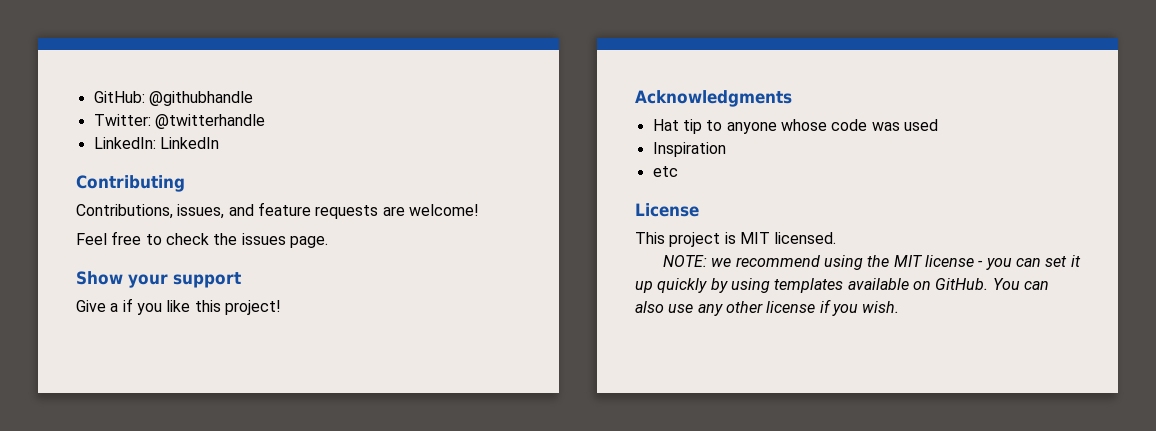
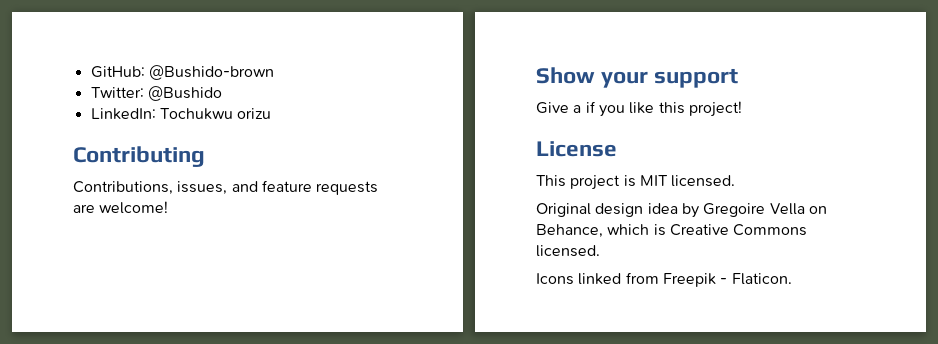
[148,91,253,106] @githubhandle -> [148,65,274,80] @Bushido-brown
[154,114,265,129] @twitterhandle -> [147,86,222,101] @Bushido
[159,137,219,149] LinkedIn -> [159,108,272,120] Tochukwu orizu
[76,231,328,248] // Feel free to check the issues page. -> (169, 207) none
[635,90,792,107] [652,119,938,134] [652,142,726,157] [652,166,678,177] // Acknowledgments // Hat tip to anyone whose code was used // Inspiration // etc -> (742, 109) none
[663,255,1081,270] [635,278,1049,293] [635,299,900,316] NOTE: we recommend using the MIT license - you can set it up quickly by using templates available on GitHub. You can also use any other license if you wish. -> [536,203,827,218] [536,224,808,238] [536,245,600,257] [536,272,792,287] Original design idea by Gregoire Vella on Behance, which is Creative Commons licensed. // Icons linked from Freepik - Flaticon.

